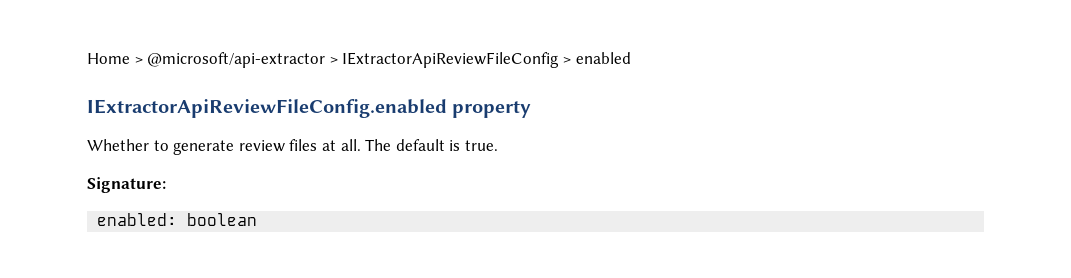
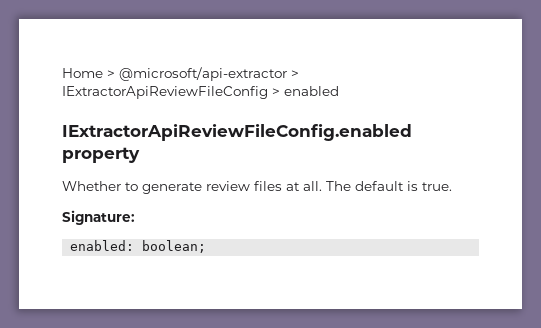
[187,213,258,226] boolean -> [142,240,207,253] boolean;

